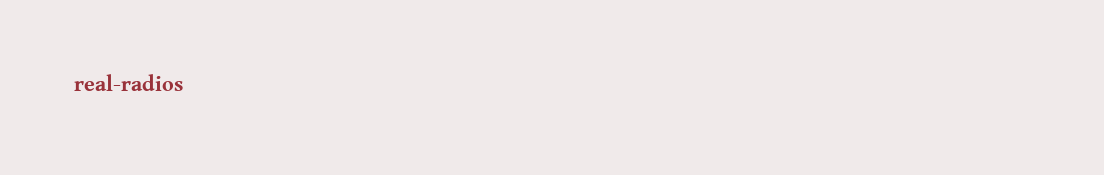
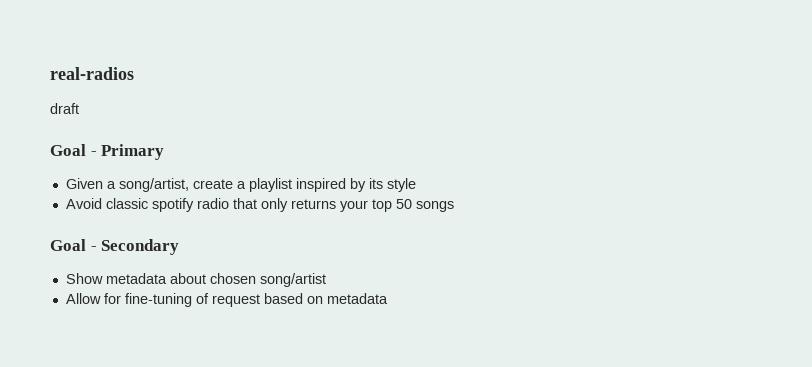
(183, 82) none -> [50,103,79,114] [50,144,165,160] [65,178,416,192] [65,198,454,212] [50,239,180,255] [65,273,326,287] [65,293,388,307] // draft // Goal - Primary // Given a song/artist, create a playlist inspired by its style // Avoid classic spotify radio that only returns your top 50 songs // Goal - Secondary // Show metadata about chosen song/artist // Allow for fine-tuning of request based on metadata

